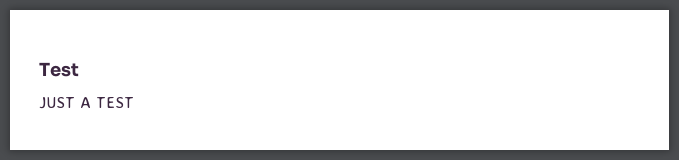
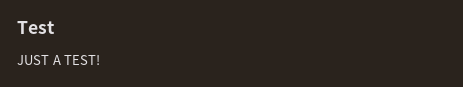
[96,97,134,108] TEST -> [64,55,101,65] TEST!

